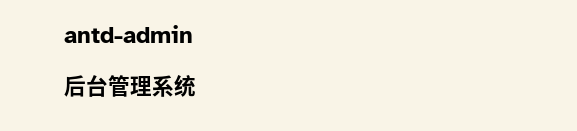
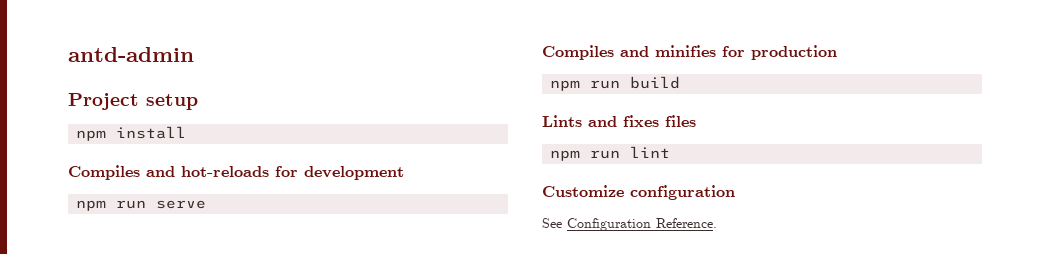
[64,74,196,97] 后台管理系统 -> [68,93,198,110] [76,126,187,141] [68,165,404,180] [76,200,207,211] [542,45,837,60] [550,76,681,91] [542,115,696,127] [550,146,671,161] [542,185,735,200] [542,218,717,231] Project setup // npm install // Compiles and hot-reloads for development // npm run serve // Compiles and minifies for production // npm run build // Lints and fixes files // npm run lint // Customize configuration // See Configuration Reference.

